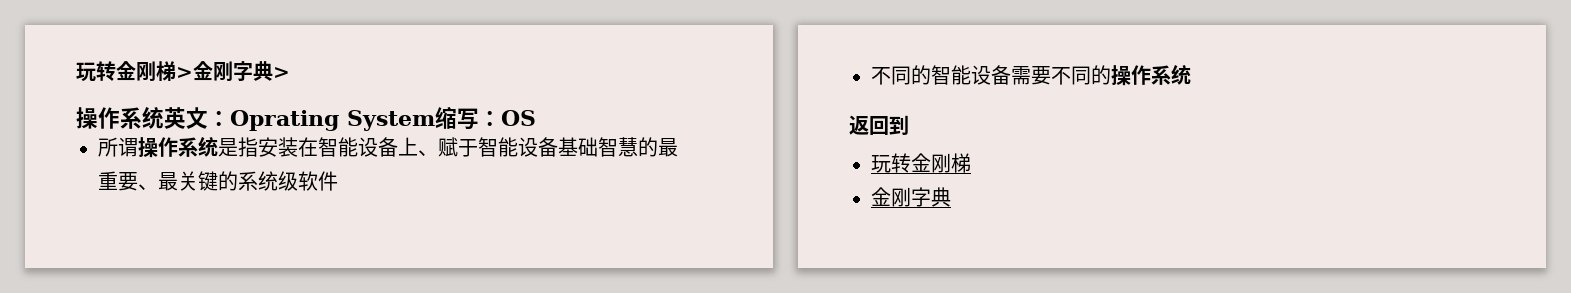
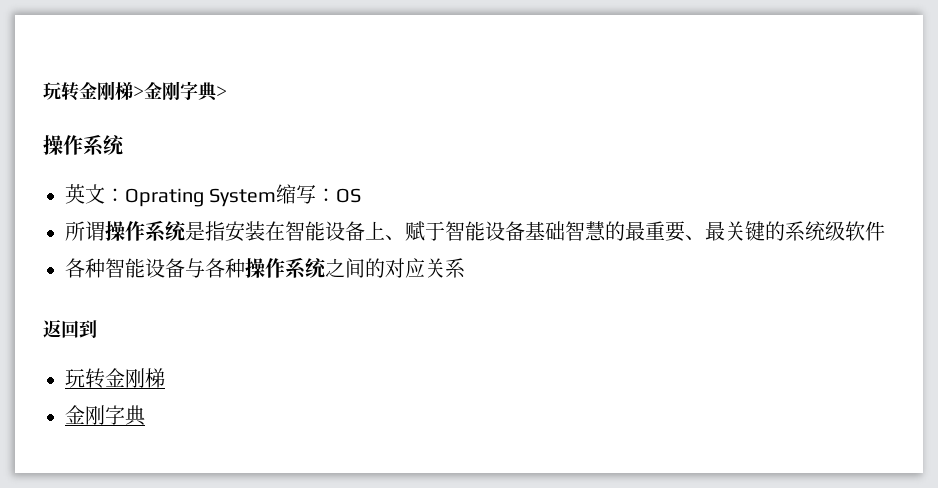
(164, 117) none -> (124, 145) //
[871,64,1191,86] 不同的智能设备需要不同的操作系统 -> [65,257,465,279] 各种智能设备与各种操作系统之间的对应关系

